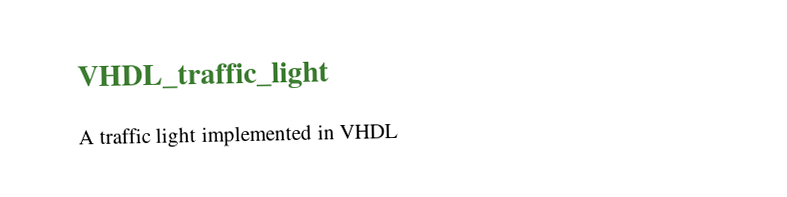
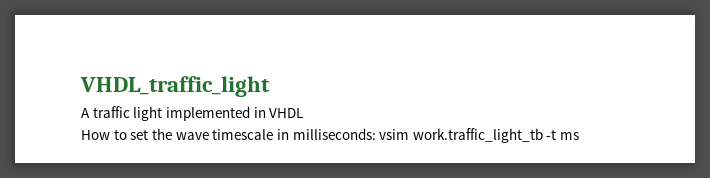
(399, 131) none -> [81,128,580,143] // How to set the wave timescale in milliseconds: vsim work.traffic_light_tb -t ms

